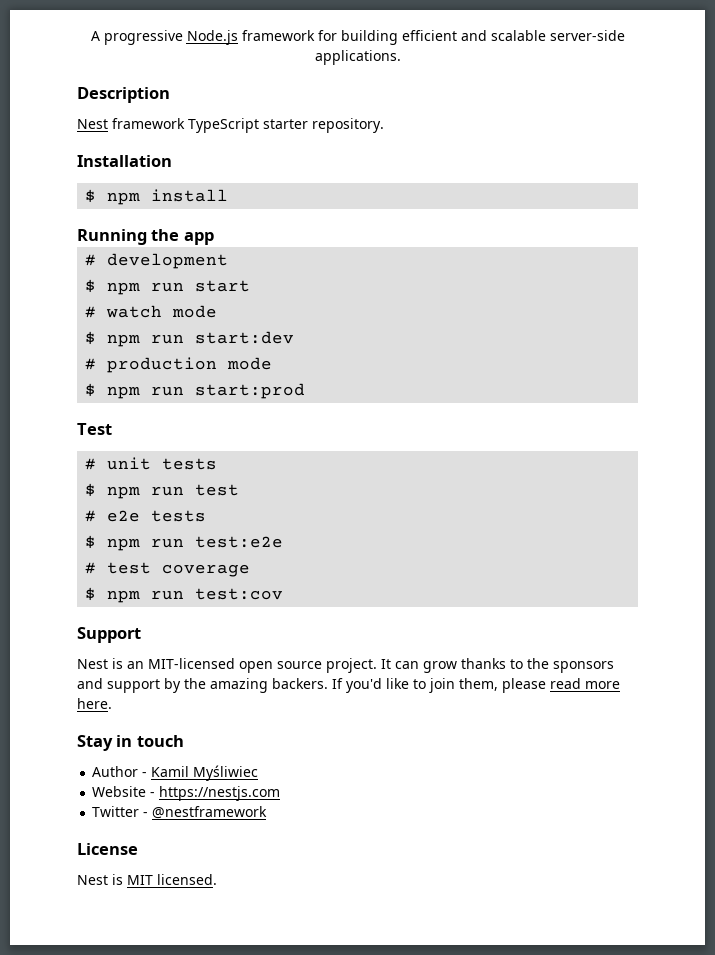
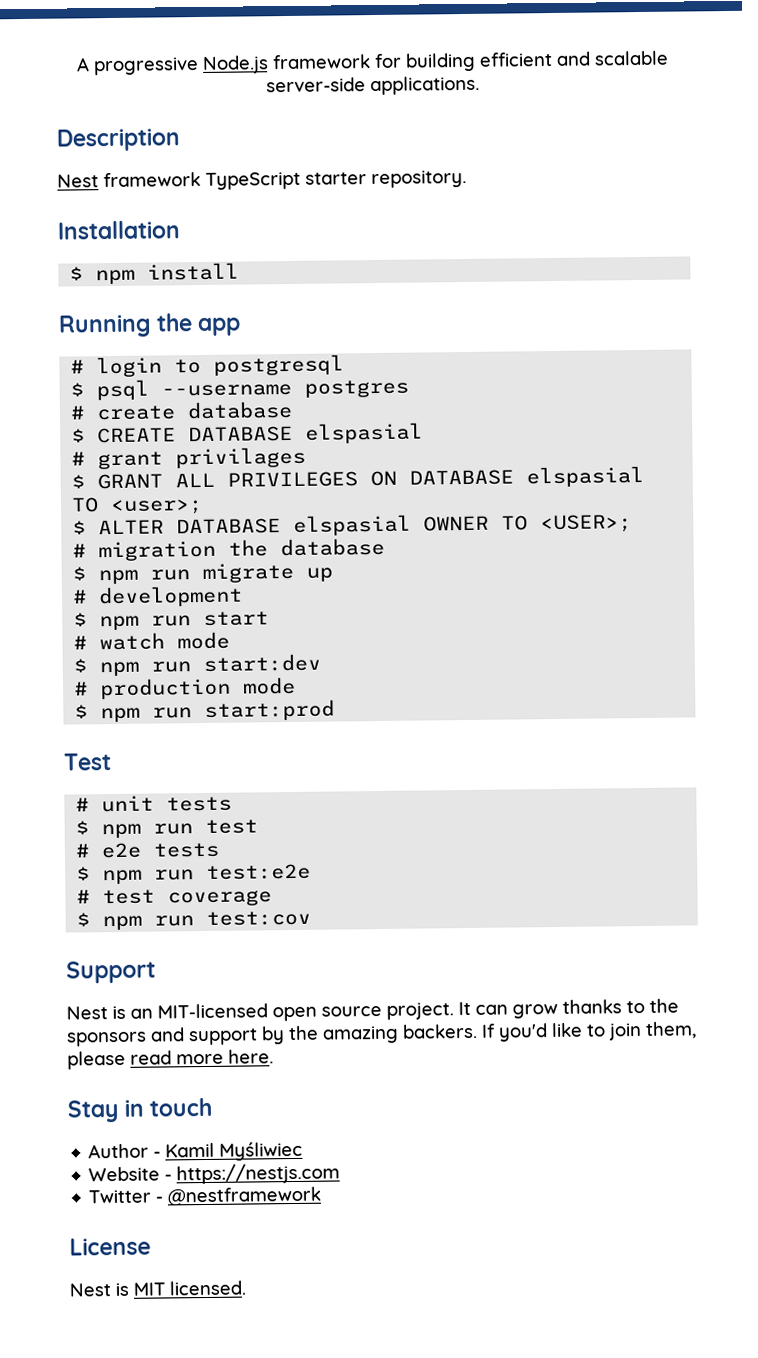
(214, 238) none -> [70,354,345,378] [70,379,410,401] [70,400,294,421] [71,422,424,444] [71,446,307,470] [71,465,645,490] [71,497,204,516] [72,514,633,536] [72,537,386,562] [72,562,334,585] // # login to postgresql // $ psql --username postgres // # create database // $ CREATE DATABASE elspasial // # grant privilages // $ GRANT ALL PRIVILEGES ON DATABASE elspasial TO <user>; // $ ALTER DATABASE elspasial OWNER TO <USER>; // # migration the database // $ npm run migrate up

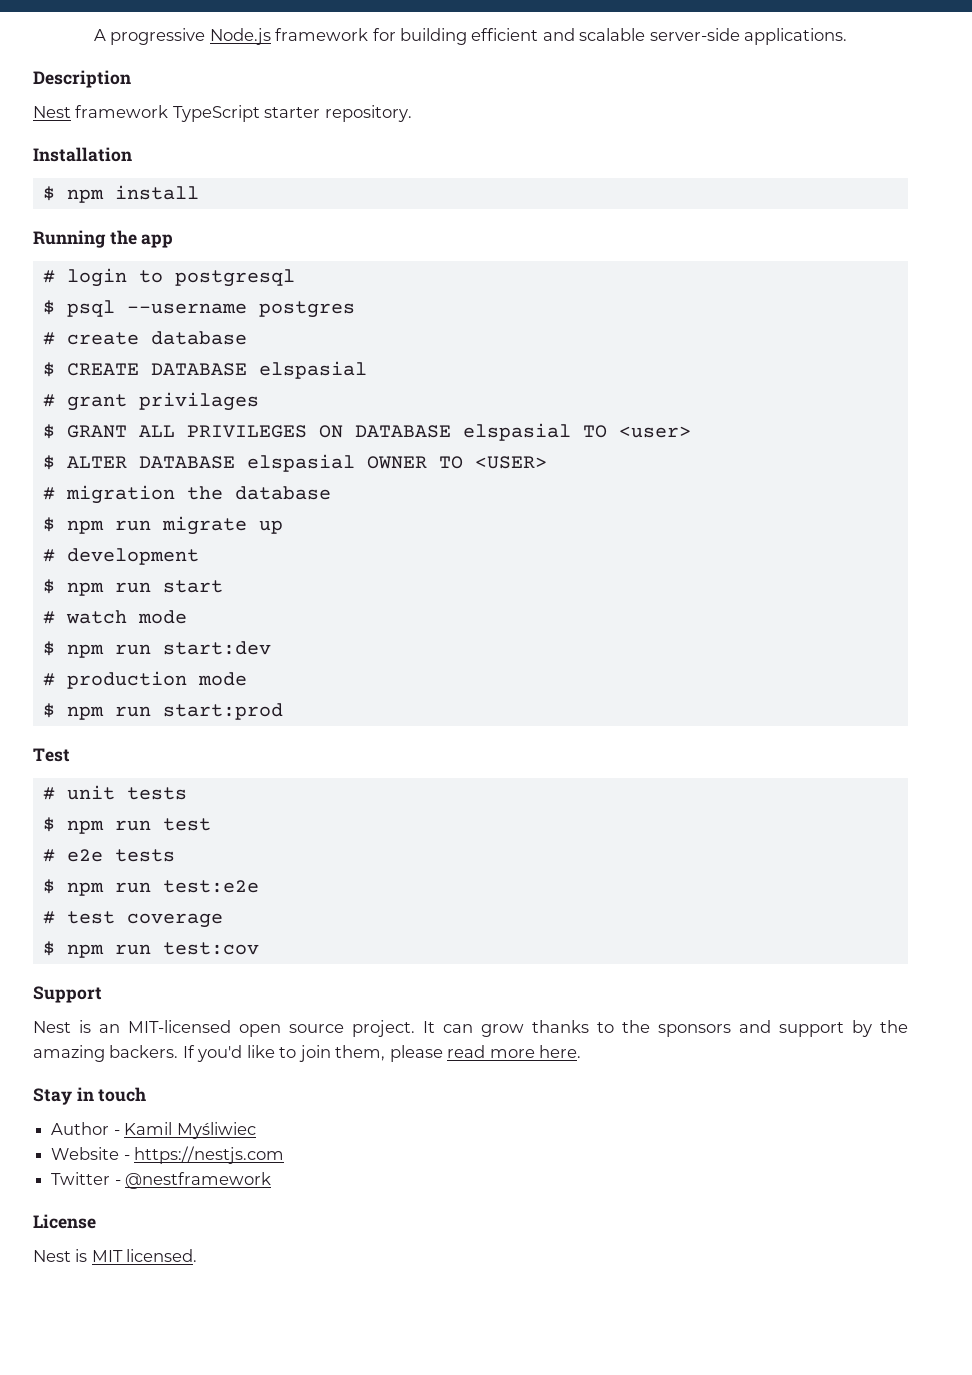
[110,498,204,516] <user>; -> [618,426,691,438] <user>
[540,514,633,534] <USER>; -> [474,456,547,469] <USER>

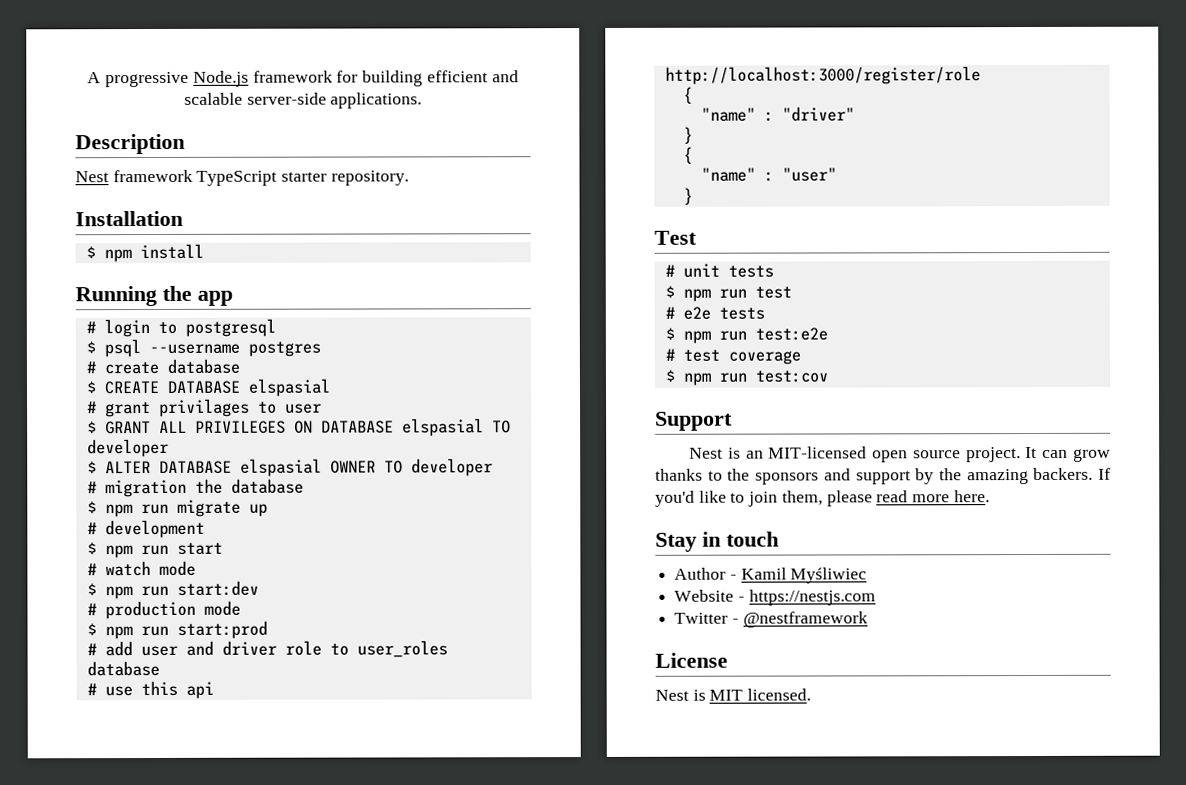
(259, 401) none -> [257,401,322,414] to user
[618,426,691,438] <user> -> [86,438,169,458] developer
[474,456,547,469] <USER> -> [410,458,493,477] developer
(283, 711) none -> [86,640,448,658] [86,660,160,677] [86,680,214,699] [664,66,981,85] [682,86,693,104] [700,106,855,122] [682,126,693,144] [682,146,693,164] [700,167,837,182] [682,187,693,205] // # add user and driver role to user_roles database // # use this api http://localhost:3000/register/role // { // "name" : "driver" // } // { // "name" : "user" // }

